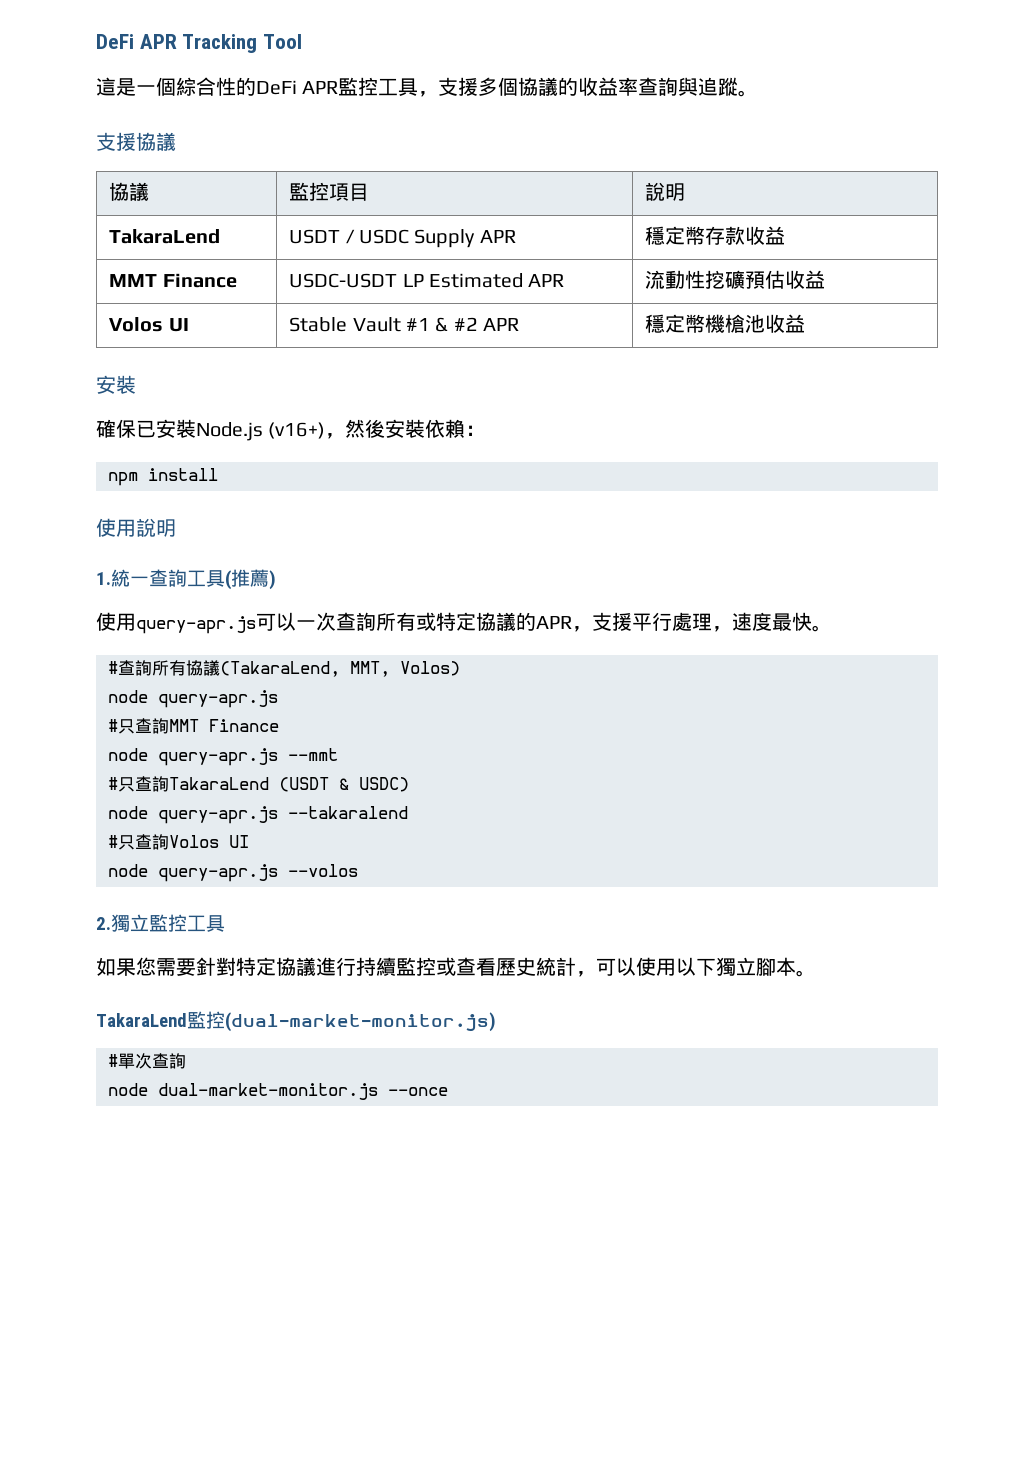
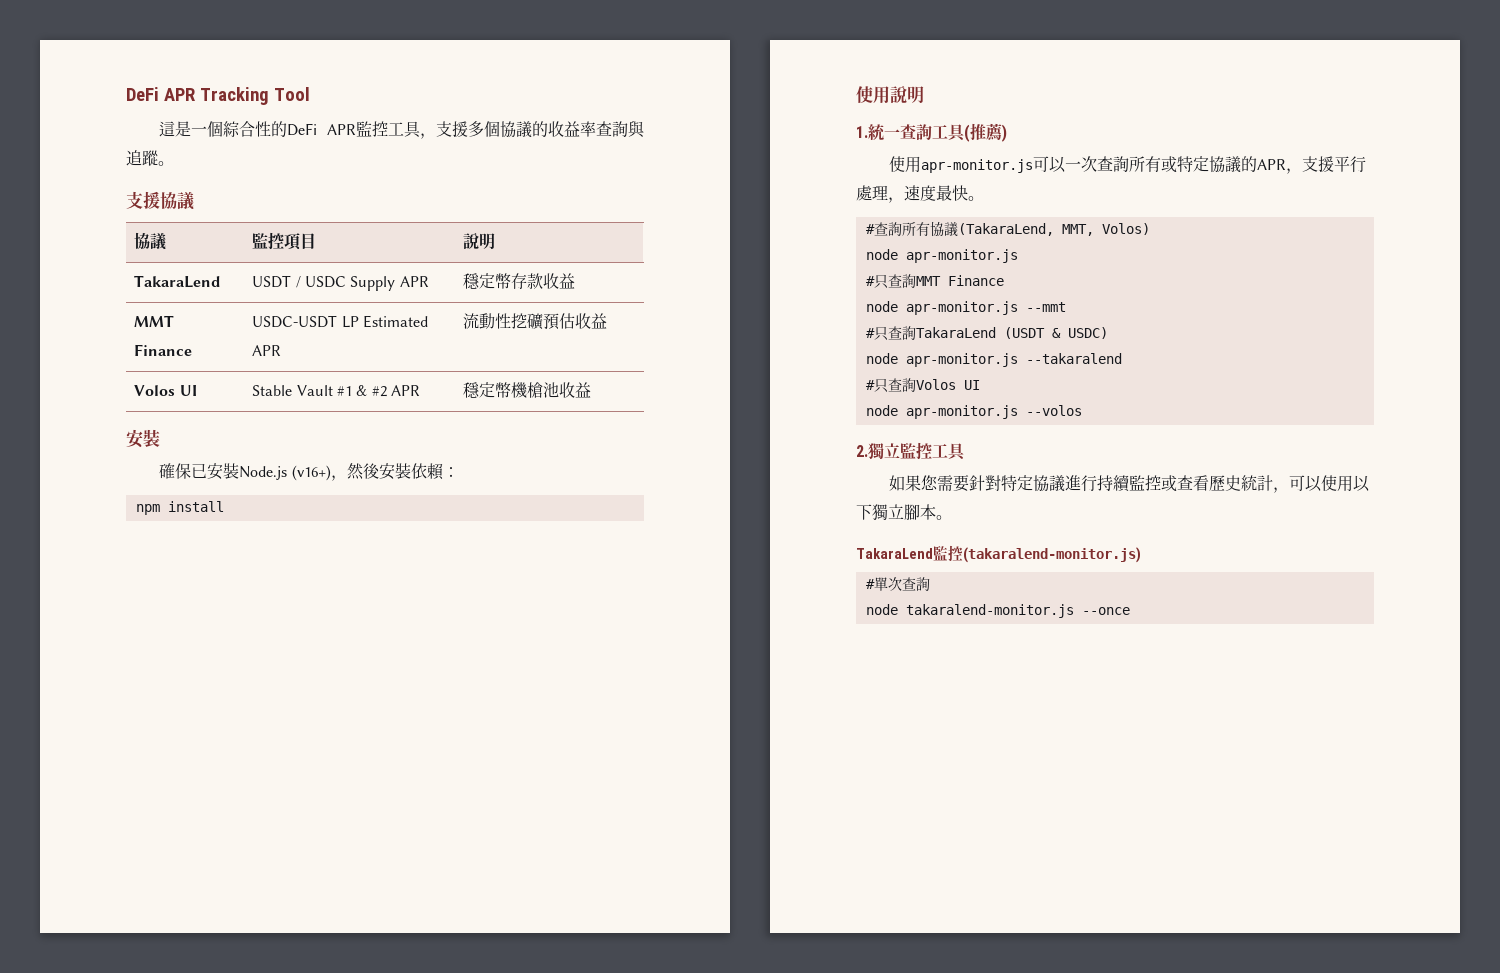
[136,616,256,634] query-apr.js -> [921,159,1034,173] apr-monitor.js
[158,690,278,708] query-apr.js -> [905,249,1018,263] apr-monitor.js
[158,748,278,766] query-apr.js -> [905,301,1018,315] apr-monitor.js
[158,806,278,824] query-apr.js -> [905,353,1018,367] apr-monitor.js
[158,864,278,882] query-apr.js -> [905,405,1018,419] apr-monitor.js
[225,1012,496,1032] (dual-market-monitor.js) -> [963,547,1141,563] (takaralend-monitor.js)
[158,1083,378,1100] dual-market-monitor.js -> [905,604,1074,618] takaralend-monitor.js

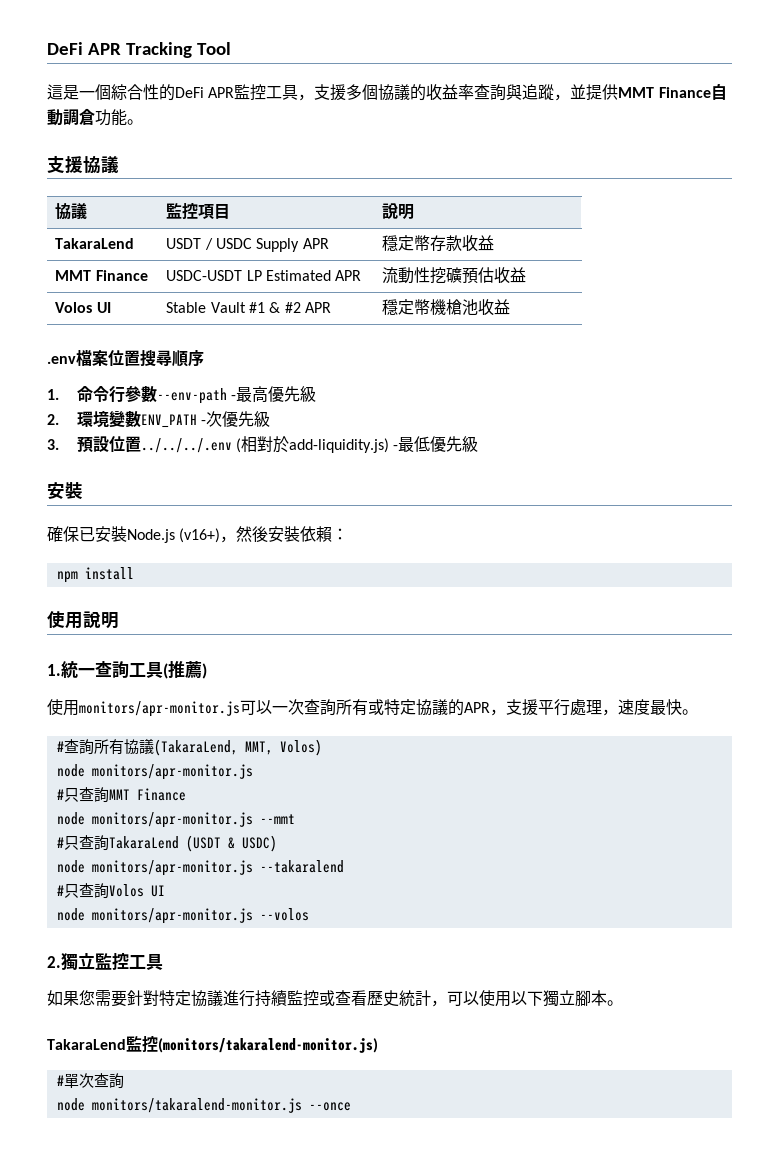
(159, 158) none -> [554,83,727,101] [47,108,127,126] ，並提供MMT Finance自動調倉功能
(592, 390) none -> [47,349,204,367] [47,385,316,404] [47,411,270,428] [47,436,479,453] // .env檔案位置搜尋順序 // 1.命令行參數--env-path -最高優先級 // 2.環境變數ENV_PATH -次優先級 // 3.預設位置../../../.env (相對於add-liquidity.js) -最低優先級
[921,159,1034,173] apr-monitor.js -> [79,701,240,717] monitors/apr-monitor.js
[905,249,1018,263] apr-monitor.js -> [91,764,253,780] monitors/apr-monitor.js
[905,301,1018,315] apr-monitor.js -> [91,812,253,828] monitors/apr-monitor.js
[905,353,1018,367] apr-monitor.js -> [91,860,253,876] monitors/apr-monitor.js
[905,405,1018,419] apr-monitor.js -> [91,908,253,924] monitors/apr-monitor.js
[963,547,1141,563] (takaralend-monitor.js) -> [158,1038,378,1053] (monitors/takaralend-monitor.js)
[905,604,1074,618] takaralend-monitor.js -> [91,1098,302,1113] monitors/takaralend-monitor.js

